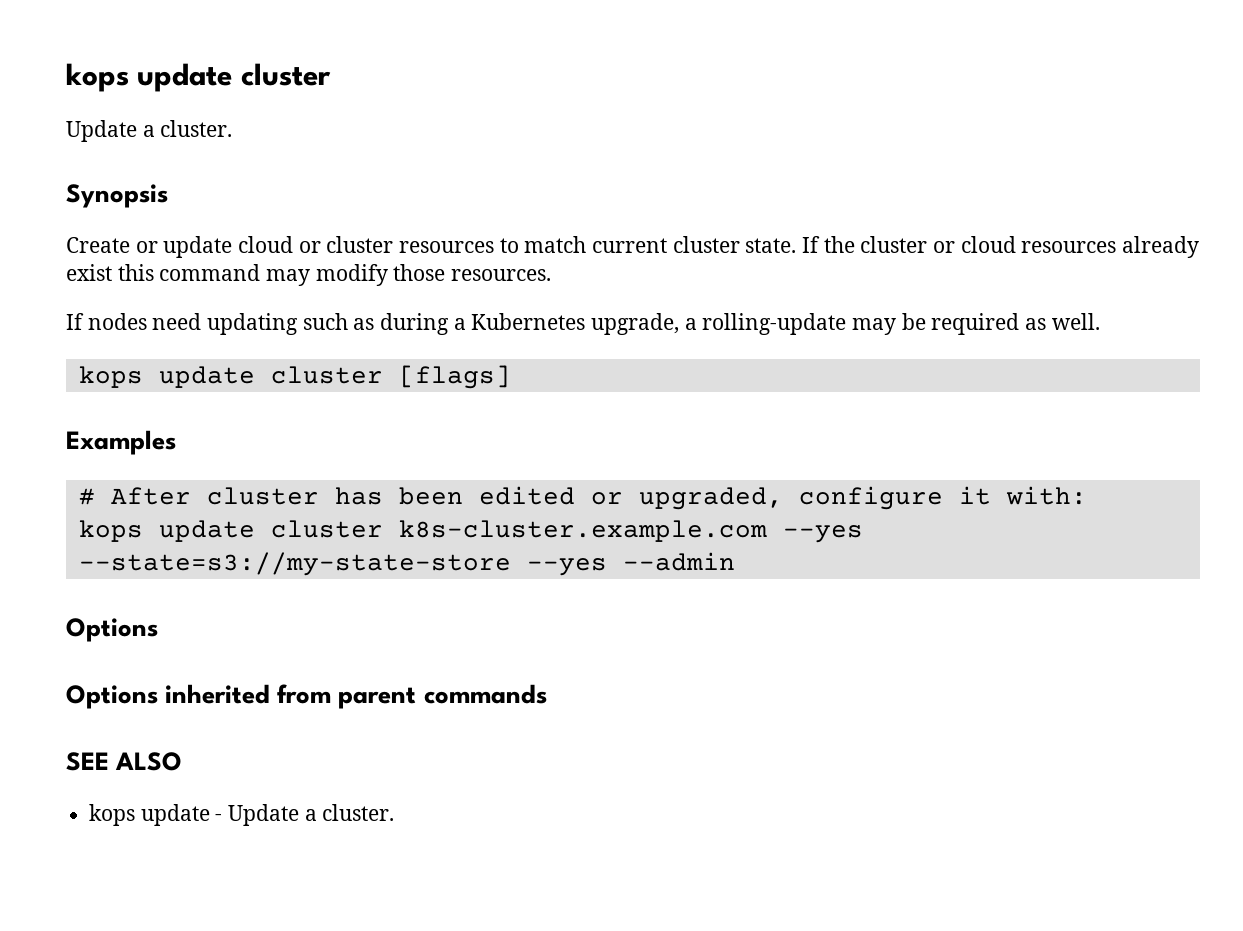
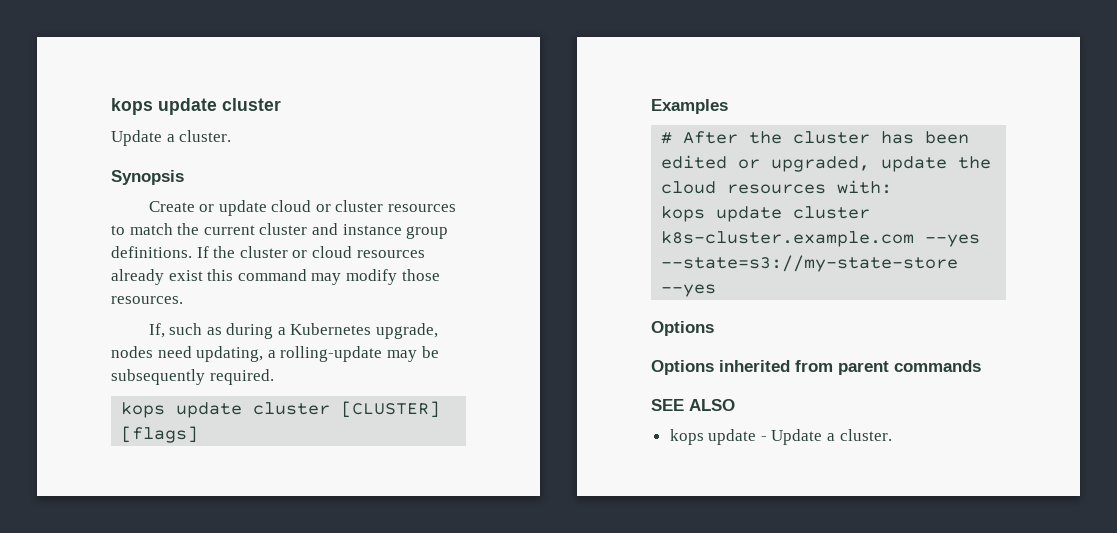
(587, 244) none -> [177,223,200,235] the
[745,238,797,253] state. -> [311,223,449,239] [111,246,192,258] and instance group definitions.
[66,313,299,335] If nodes need updating -> [148,323,165,338] If,
(680, 324) none -> [111,346,264,362] nodes need updating,
[931,313,1100,335] [78,366,383,388] required as well. // kops update cluster -> [111,369,274,385] [121,401,441,418] subsequently required. // kops update cluster [CLUSTER]
(191, 496) none -> [749,131,783,144] the
[798,486,991,510] configure it -> [881,156,992,172] [661,181,827,194] update the cloud resources
[622,552,735,571] --admin -> (717, 290) none

